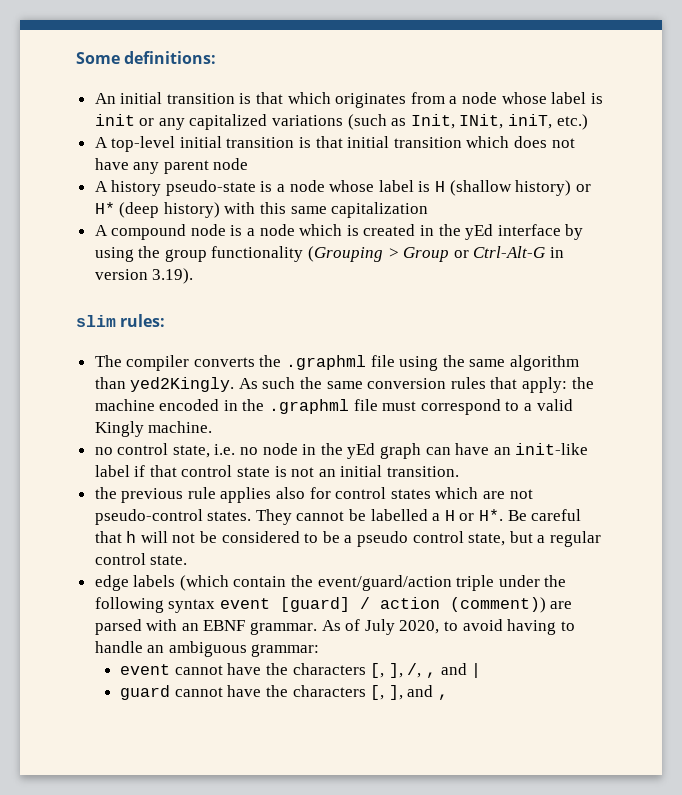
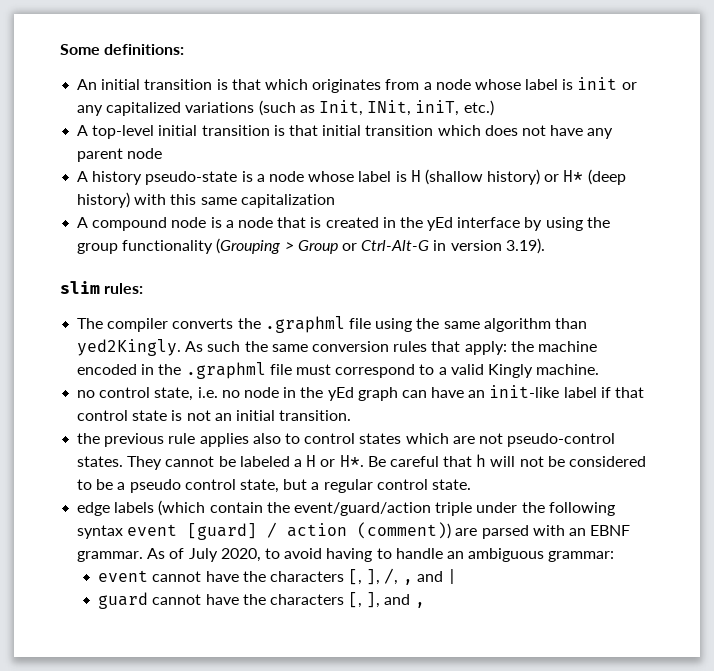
[299,224,343,236] which -> [277,217,307,228] that
[309,487,331,499] for -> [284,433,300,444] to
[370,509,428,521] labelled -> [239,456,290,467] labeled

